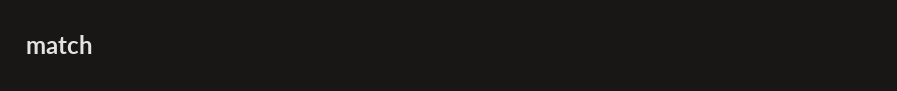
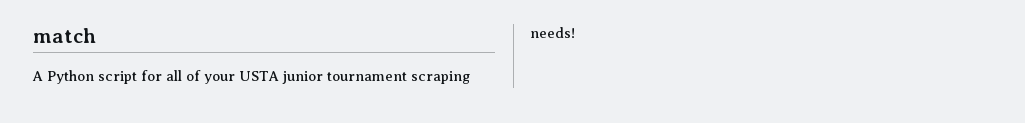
(93, 44) none -> [32,70,470,84] [530,27,575,38] // A Python script for all of your USTA junior tournament scraping needs!

